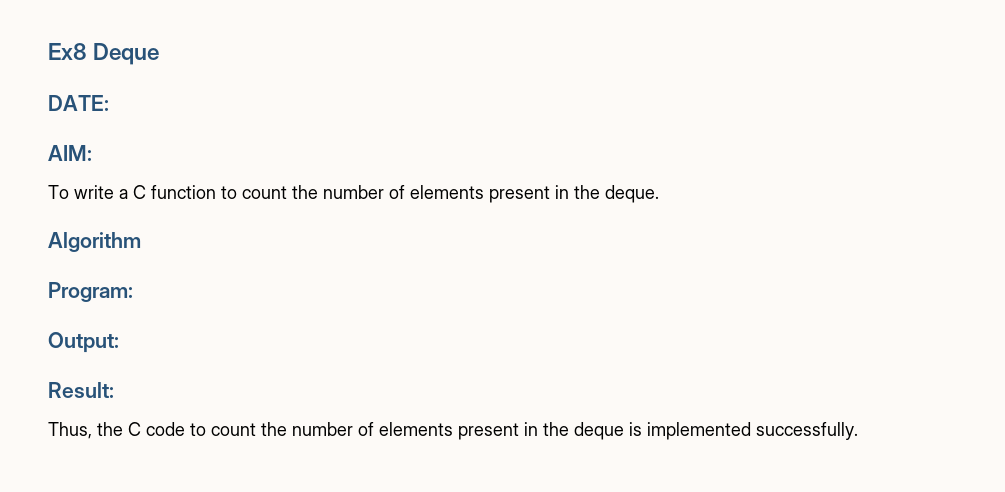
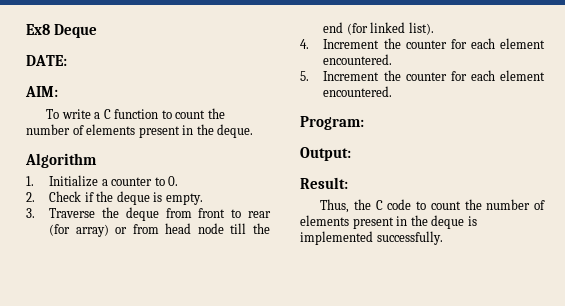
(141, 242) none -> [26,175,179,187] [26,191,203,205] [26,207,271,221] [49,223,270,237] [323,22,434,35] [300,38,545,49] [323,54,393,65] [300,70,545,81] [323,86,393,97] // 1. Initialize a counter to 0. // 2. Check if the deque is empty. // 3. Traverse the deque from front to rear (for array) or from head node till the end (for linked list). // 4. Increment the counter for each element encountered. // 5. Increment the counter for each element encountered.

